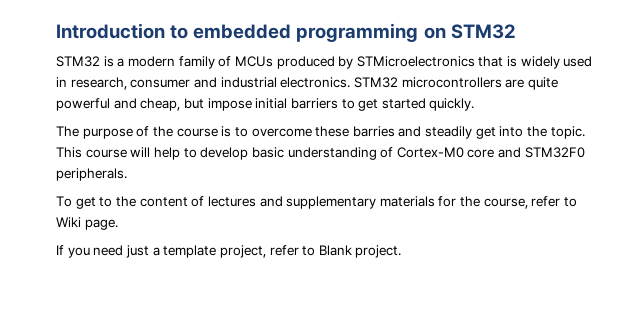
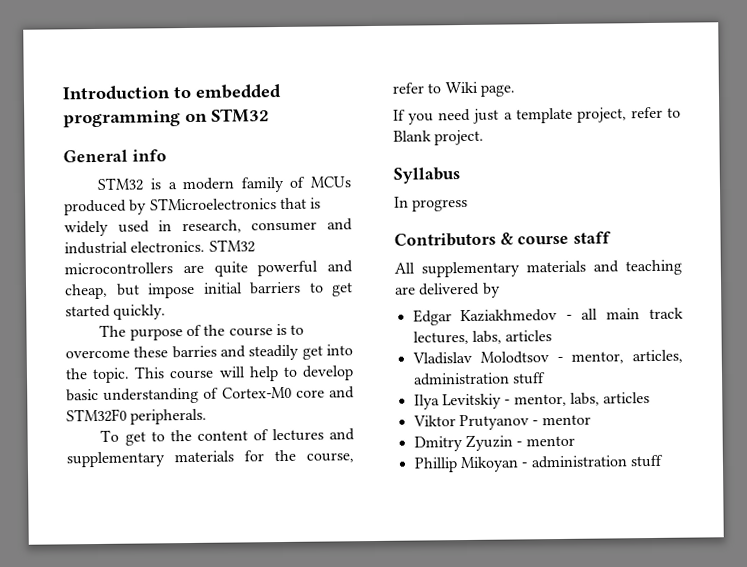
(516, 31) none -> [63,149,167,163] // General info
(402, 251) none -> [393,167,460,184] [394,196,469,212] [394,231,612,247] [394,259,682,278] [395,282,501,298] [412,307,684,326] [412,330,553,345] [411,349,683,365] [412,372,546,386] [413,392,651,410] [412,414,591,431] [413,434,575,452] [413,454,664,473] // Syllabus // In progress // Contributors & course staff // All supplementary materials and teaching are delivered by // Edgar Kaziakhmedov - all main track lectures, labs, articles // Vladislav Molodtsov - mentor, articles, administration stuff // Ilya Levitskiy - mentor, labs, articles // Viktor Prutyanov - mentor // Dmitry Zyuzin - mentor // Phillip Mikoyan - administration stuff

